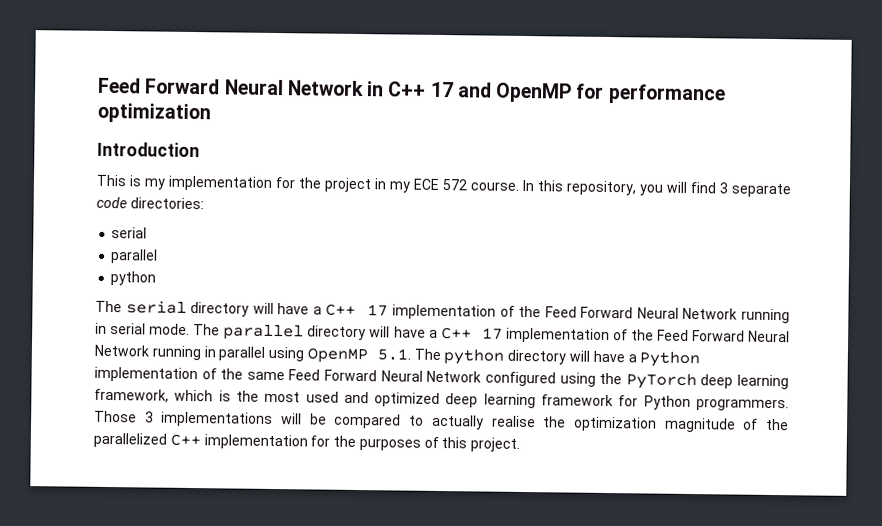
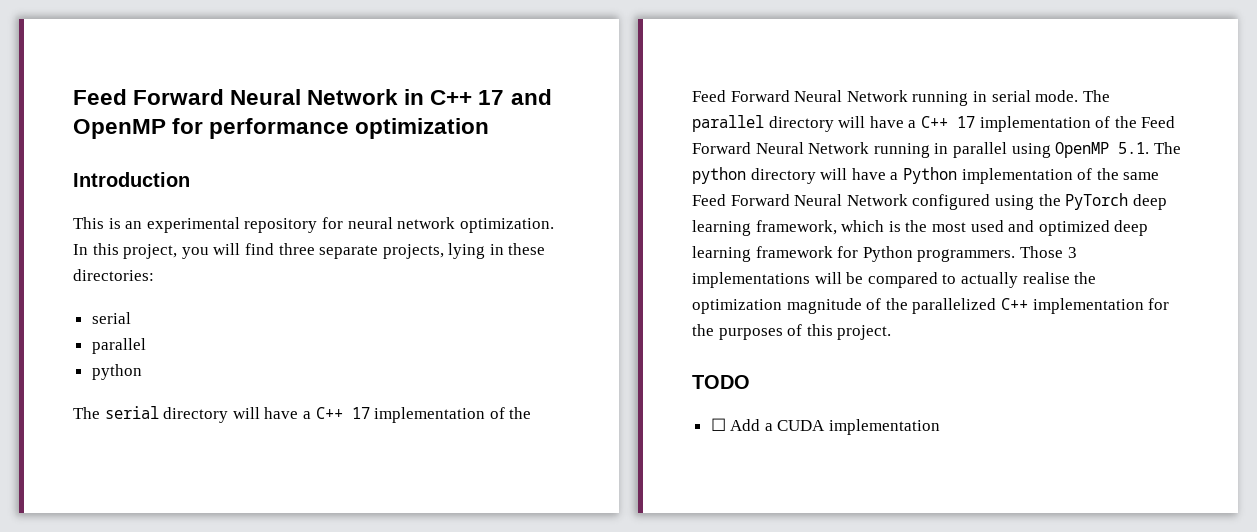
[144,175,519,193] my implementation for the project in my ECE 572 course. -> [125,217,554,233] an experimental repository for neural network optimization.
[566,180,636,196] repository, -> [123,244,178,259] project,
[719,182,791,198] [96,196,127,209] 3 separate code -> [278,243,546,259] three separate projects, lying in these
(521, 444) none -> [692,375,750,389] [710,418,941,435] // TODO // ☐ Add a CUDA implementation

